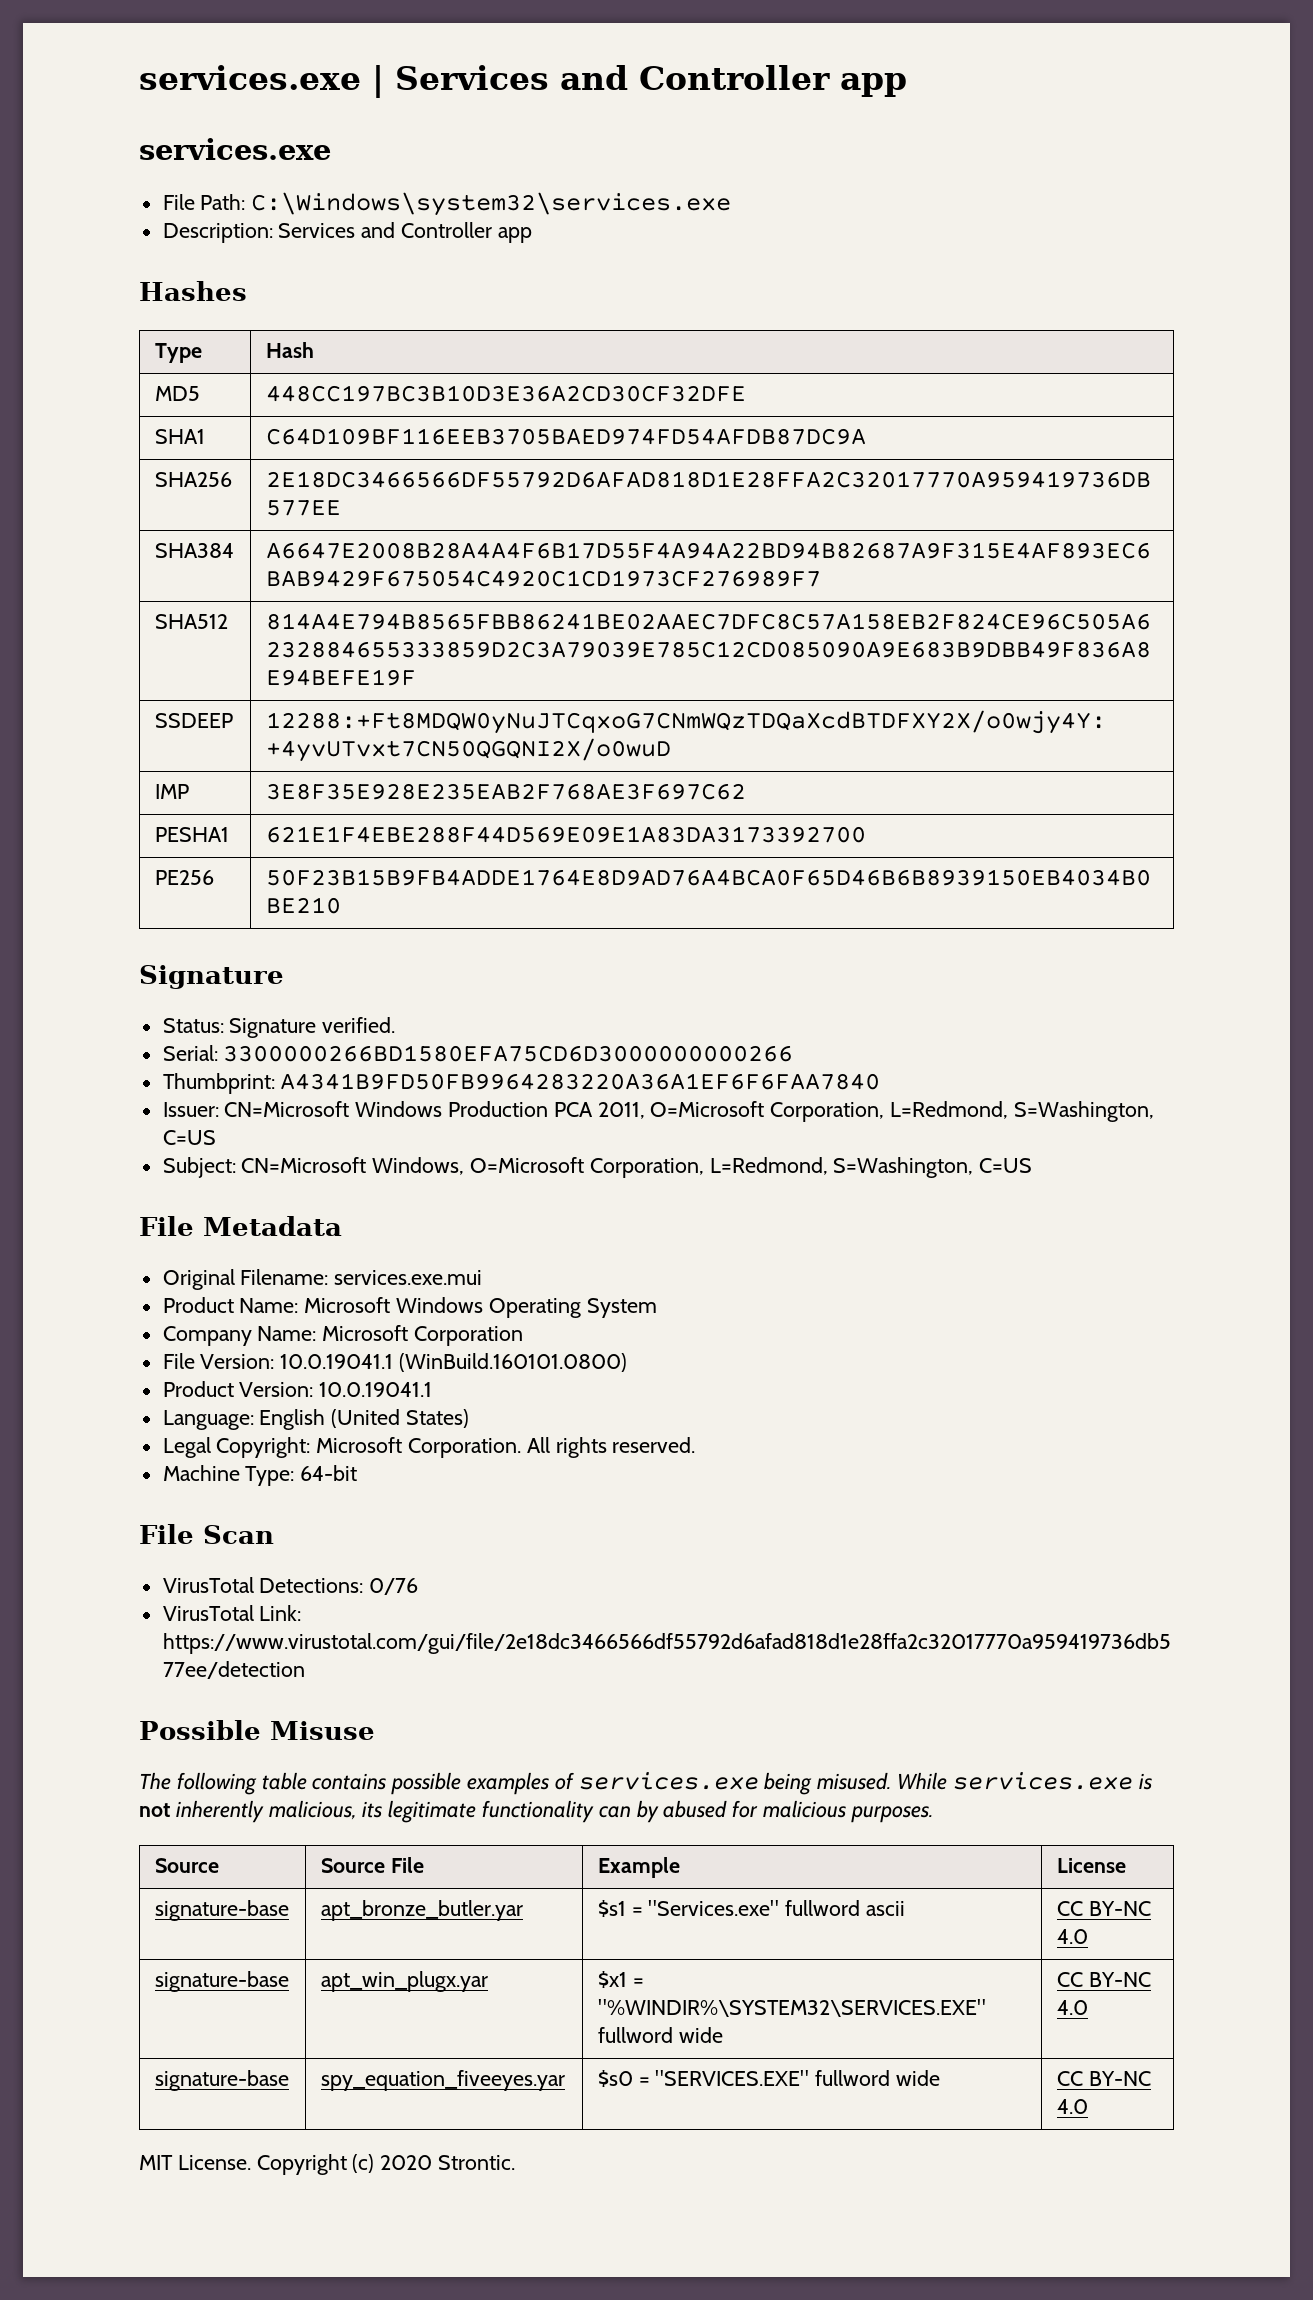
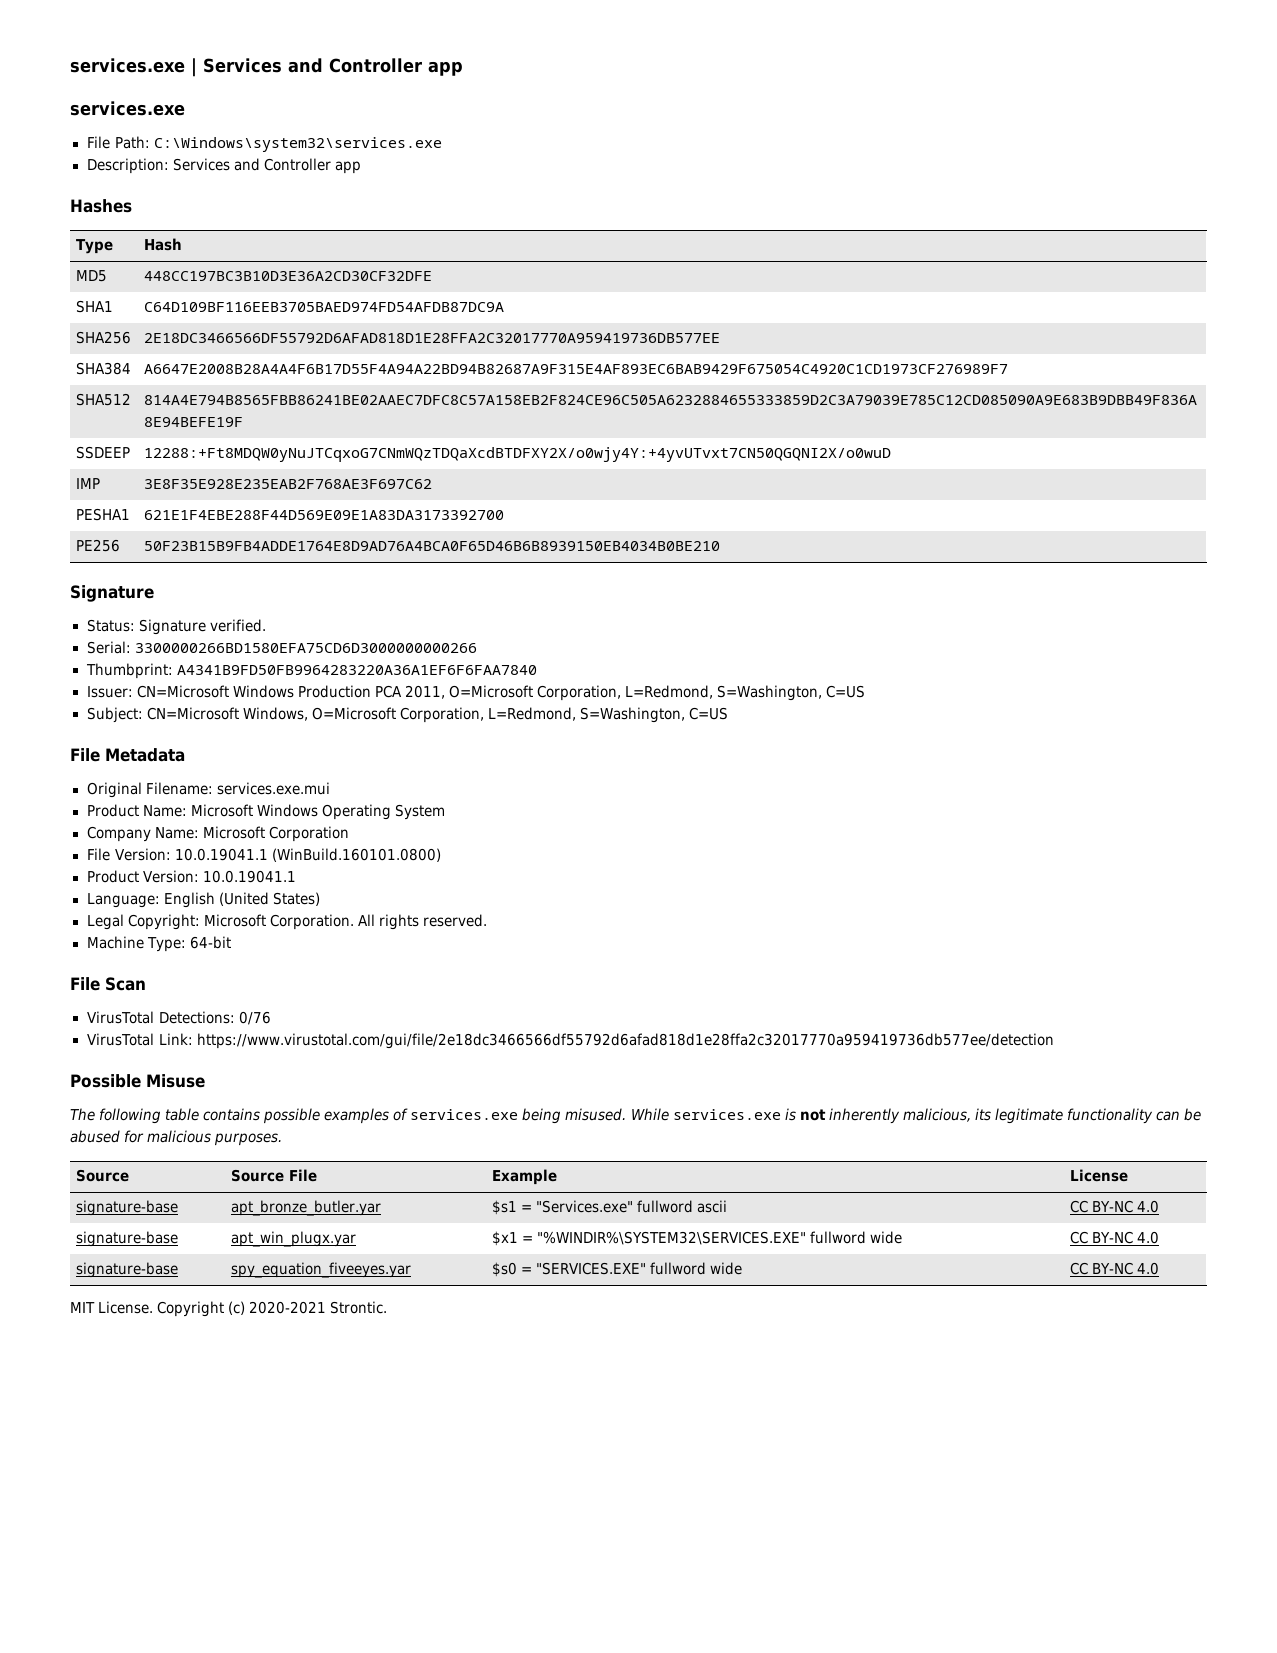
[636,1800,659,1823] by -> [1183,1108,1201,1121] be
[380,2155,433,2170] 2020 -> [249,1301,327,1314] 2020-2021

